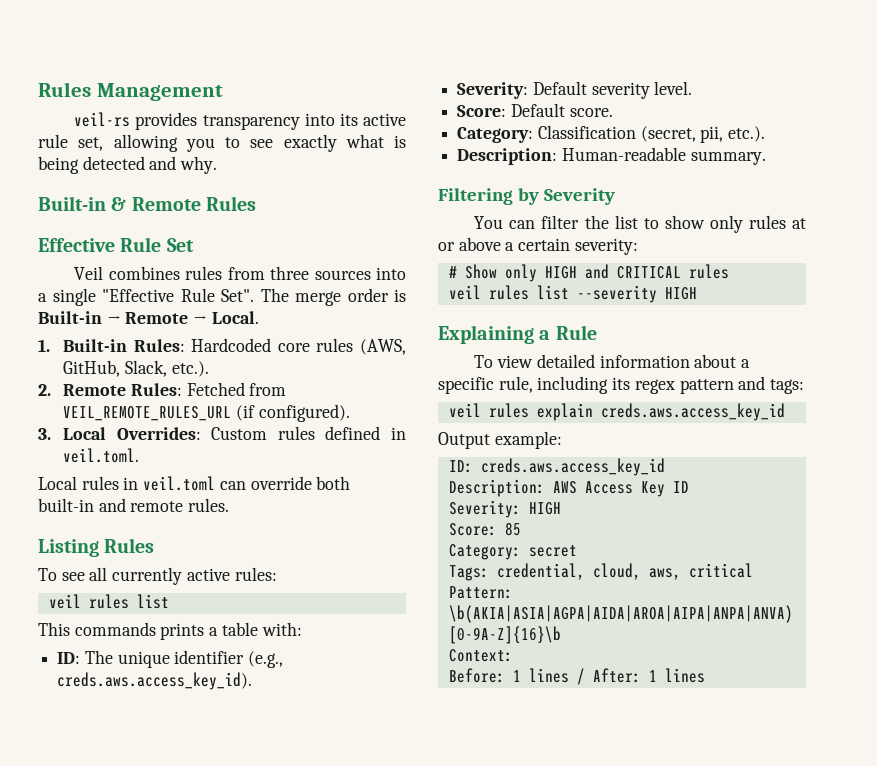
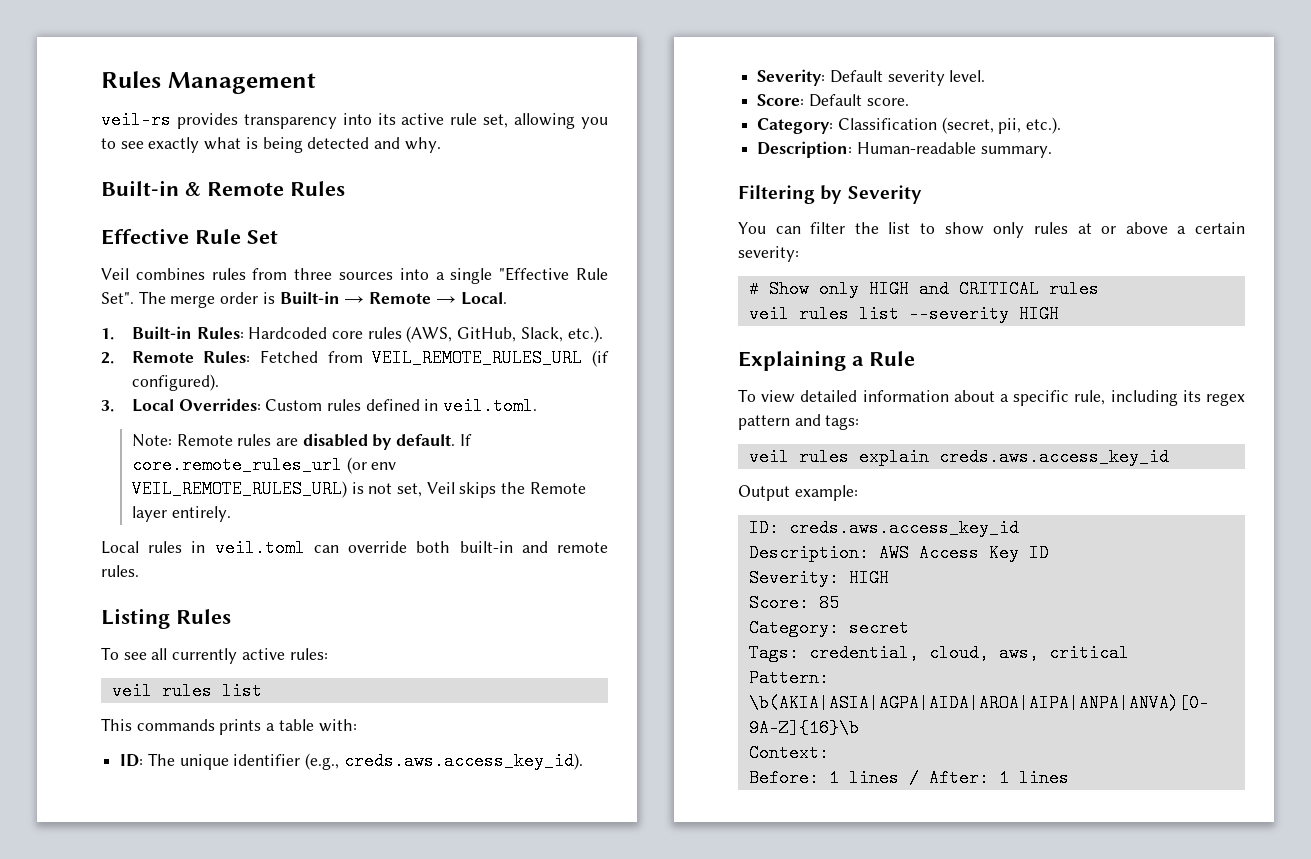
(140, 455) none -> [131,433,472,450] [131,456,397,474] [131,480,586,498] [131,506,231,522] // Note: Remote rules are disabled by default. If core.remote_rules_url (or env VEIL_REMOTE_RULES_URL) is not set, Veil skips the Remote layer entirely.

